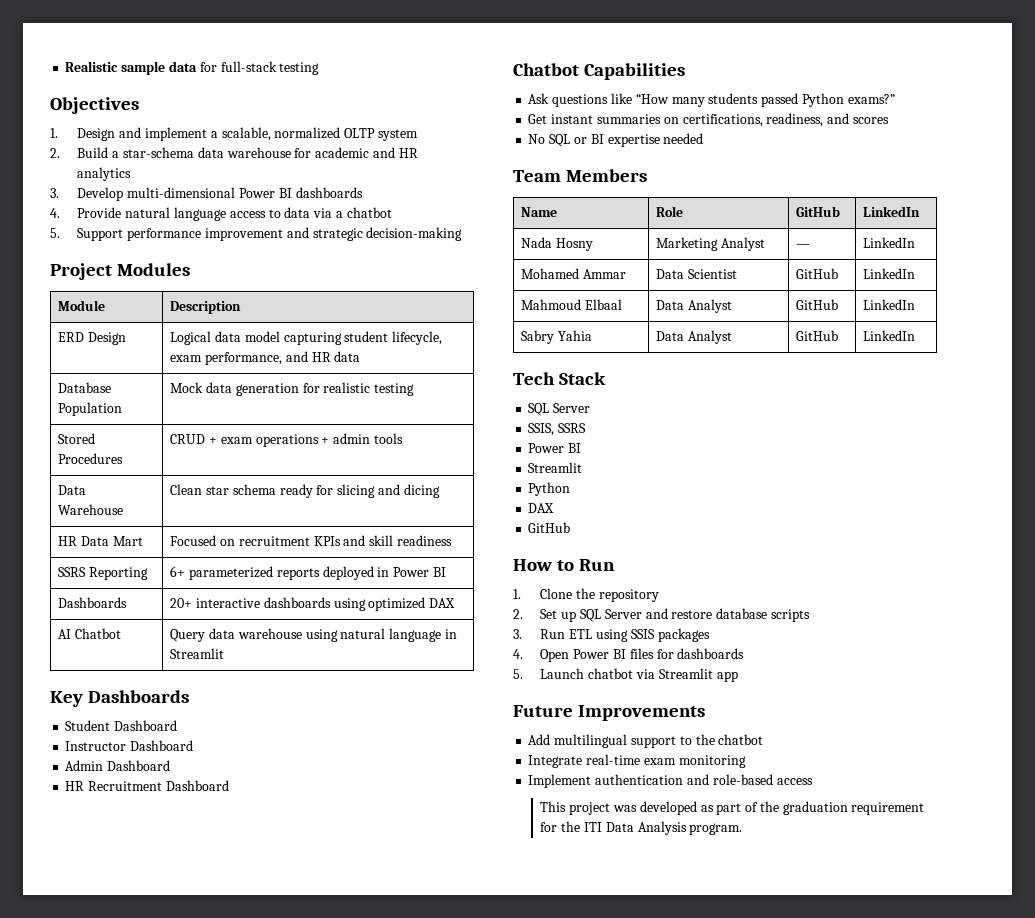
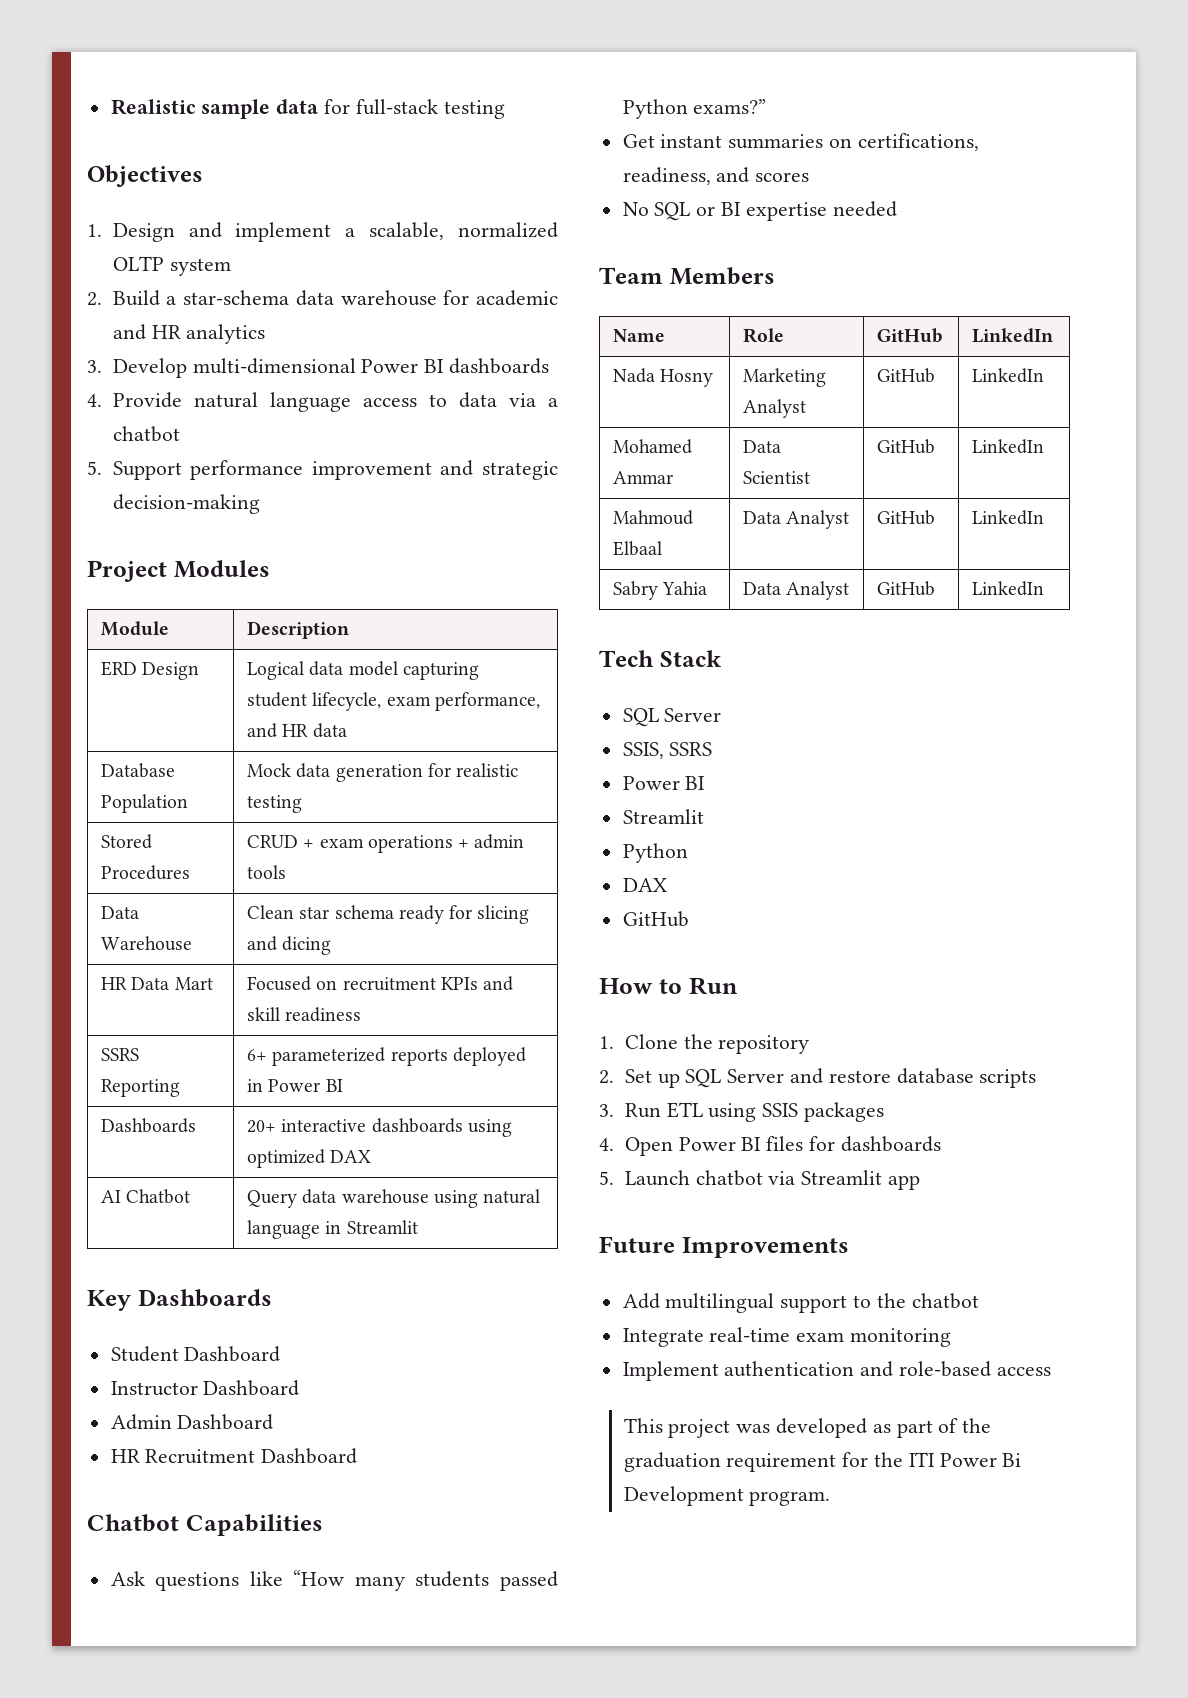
[796,244,811,248] — -> [877,368,936,383] GitHub
[605,821,687,835] Data Analysis -> [939,1453,1022,1467] [623,1486,744,1506] Power Bi Development

